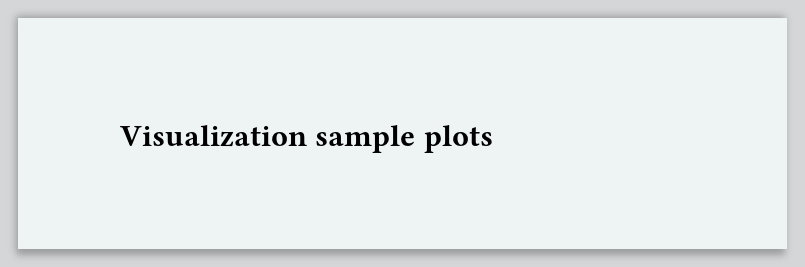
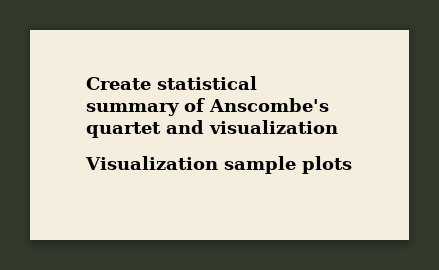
(120, 136) none -> [86,76,257,90] [86,98,329,116] [86,120,338,138] Create statistical summary of Anscombe's quartet and visualization //

